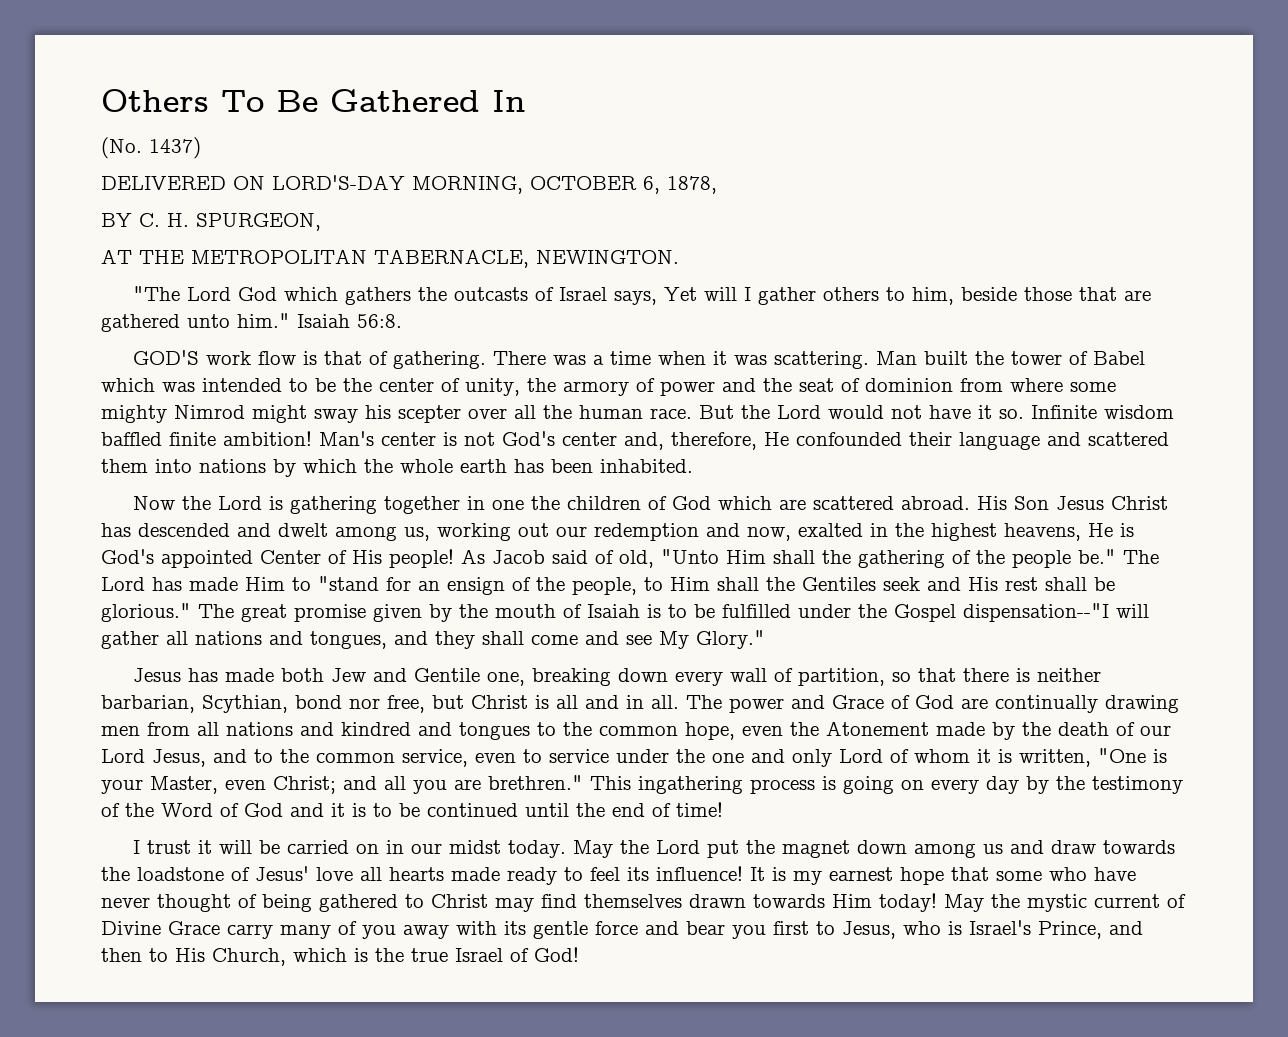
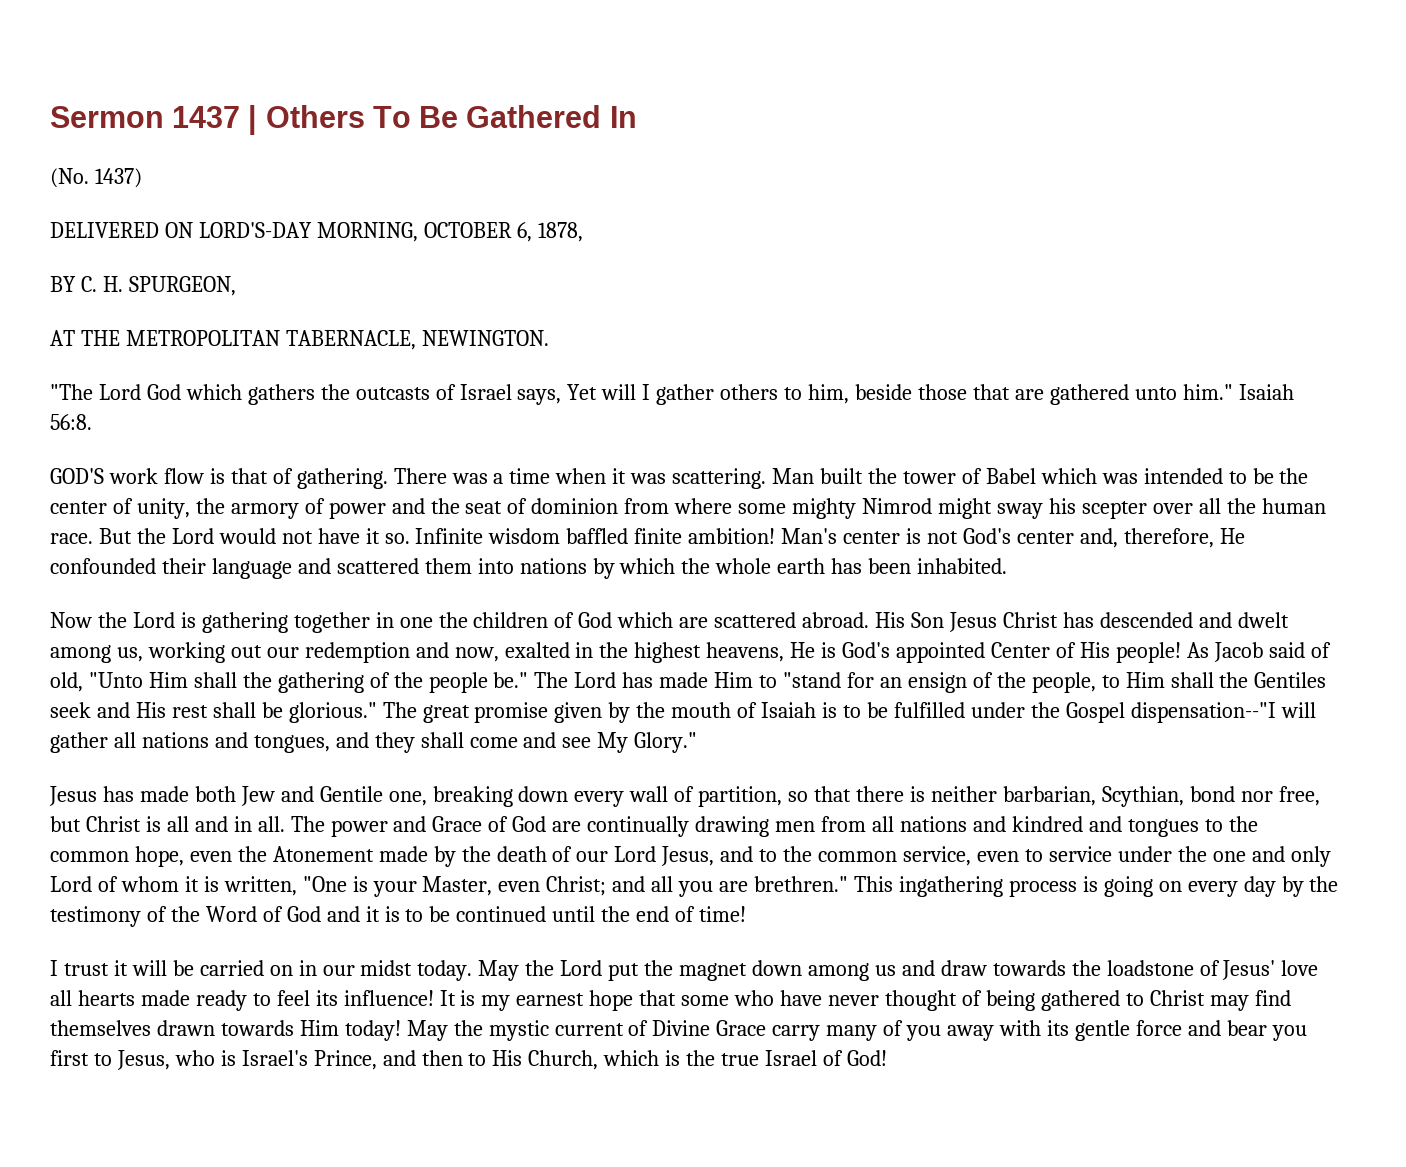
(101, 100) none -> [50,105,258,135] Sermon 1437 |

